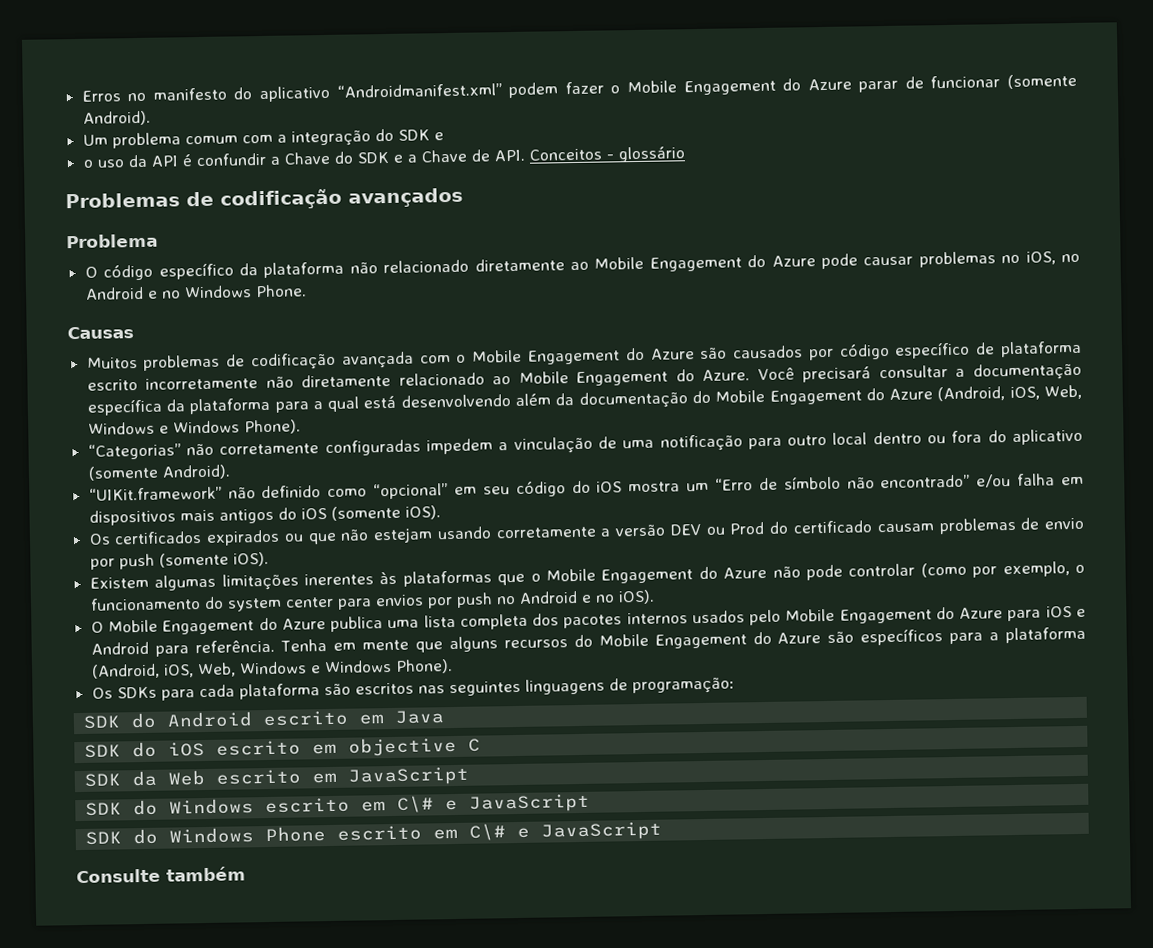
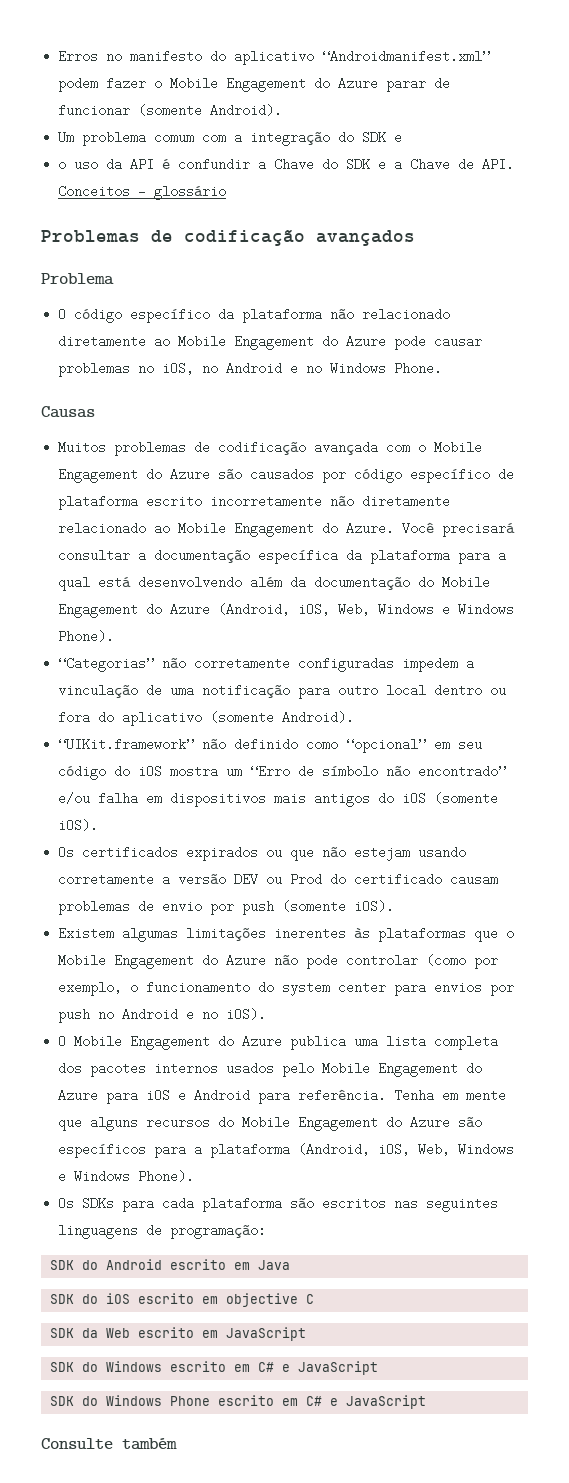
[397,795,435,813] C\# -> [258,1362,275,1372] C#
[469,823,507,841] C\# -> [306,1396,323,1406] C#

